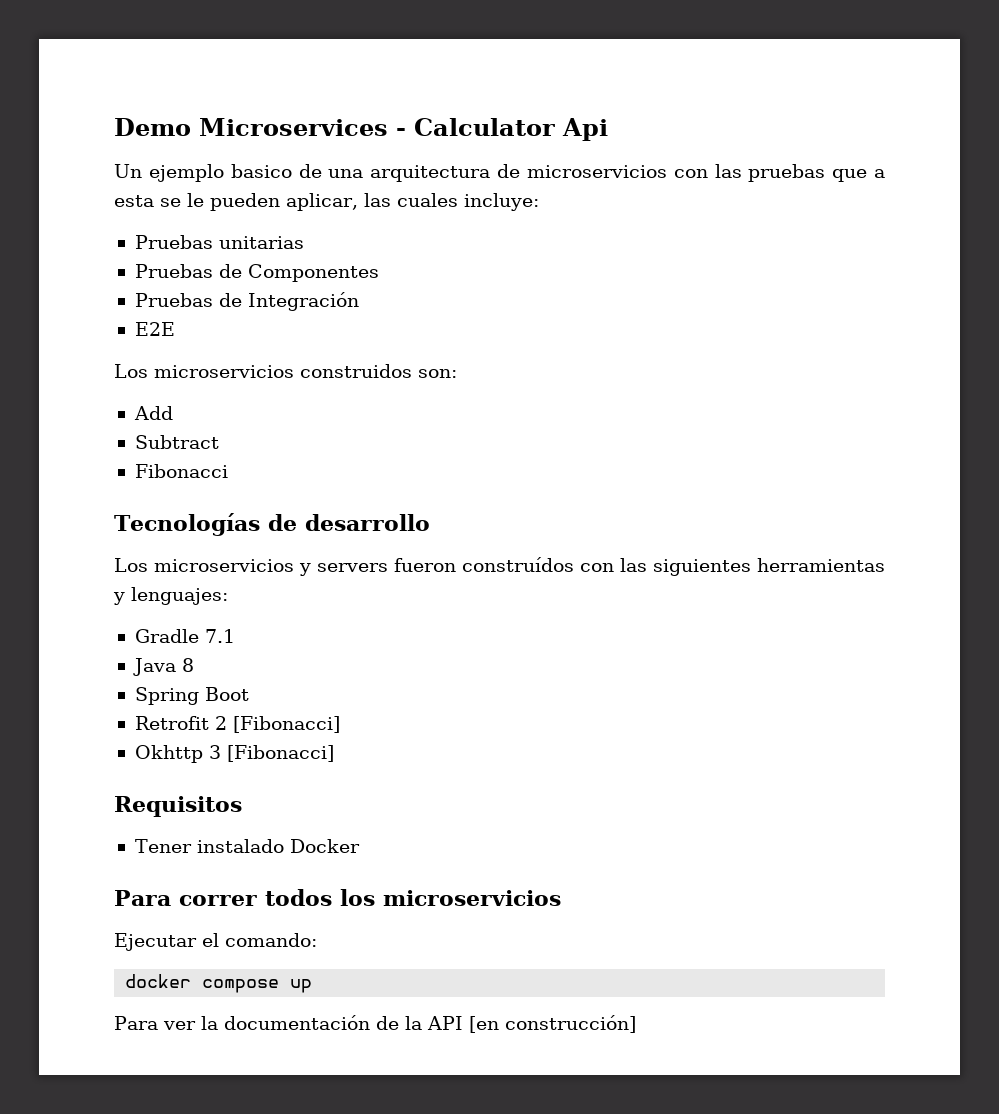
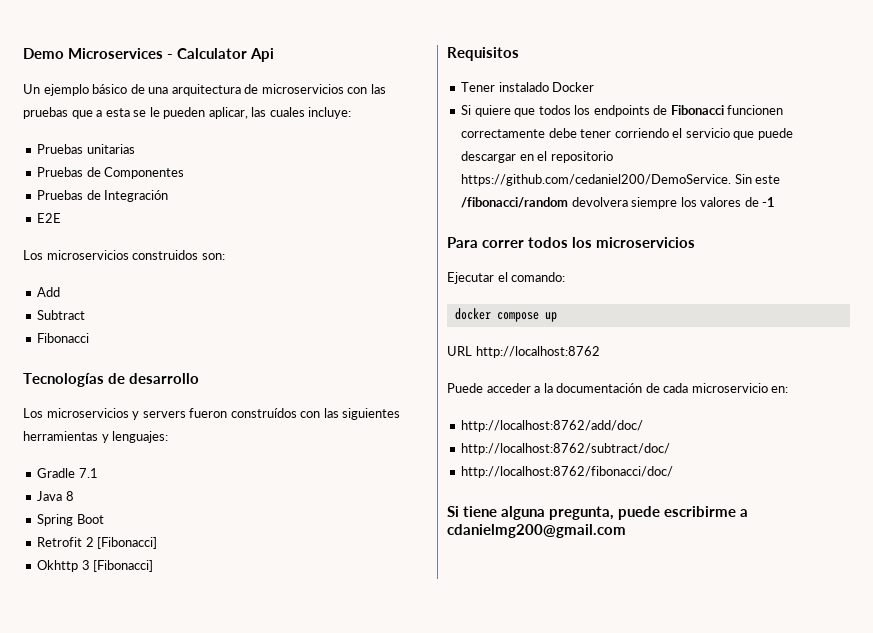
[230,164,292,178] basico -> [92,84,128,94] básico
(360, 846) none -> [461,105,784,117] [461,128,793,140] [461,151,613,163] [461,174,781,186] [461,197,776,209] // Si quiere que todos los endpoints de Fibonacci funcionen correctamente debe tener corriendo el servicio que puede descargar en el repositorio https://github.com/cedaniel200/DemoService. Sin este /fibonacci/random devolvera siempre los valores de -1
[114,1015,636,1033] Para ver la documentación de la API [en construcción] -> [447,346,600,358] [447,383,789,393] [461,420,644,432] [461,443,671,455] [461,466,674,478] [447,506,748,520] [447,524,626,538] URL http://localhost:8762 // Puede acceder a la documentación de cada microservicio en: // http://localhost:8762/add/doc/ // http://localhost:8762/subtract/doc/ // http://localhost:8762/fibonacci/doc/ // Si tiene alguna pregunta, puede escribirme a cdanielmg200@gmail.com

